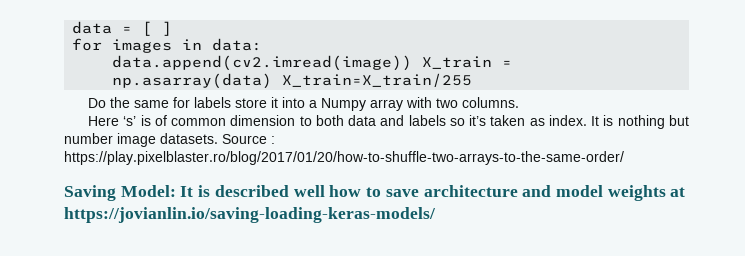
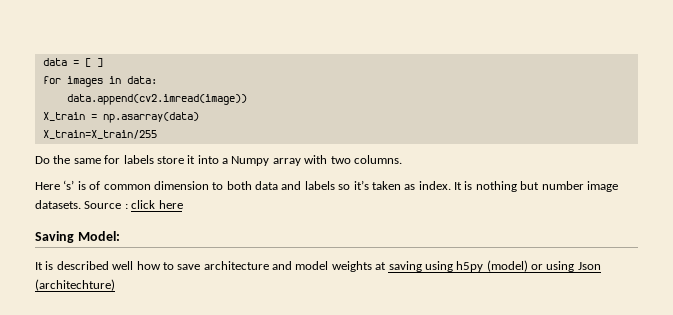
(413, 63) none -> (247, 99) //
(273, 81) none -> (199, 117) //
[64,151,624,165] https://play.pixelblaster.ro/blog/2017/01/20/how-to-shuffle-two-arrays-to-the-same-order/ -> [131,200,183,209] click here
(176, 191) none -> (120, 236) //
[64,207,436,223] https://jovianlin.io/saving-loading-keras-models/ -> [388,260,601,272] [35,279,115,291] saving using h5py (model) or using Json (architechture)

